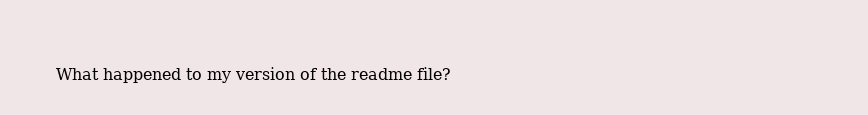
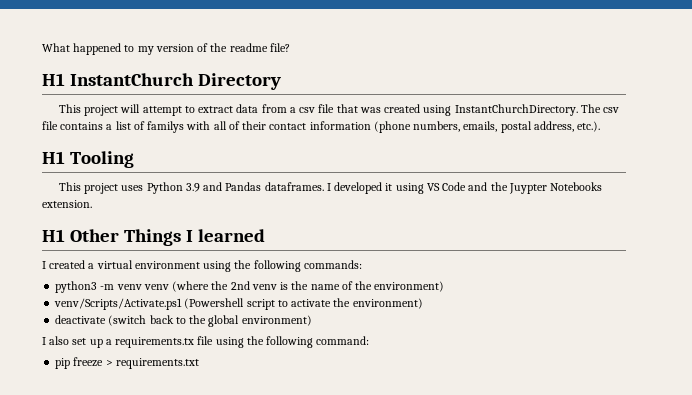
(451, 73) none -> [42,73,281,90] [58,104,620,116] [42,121,601,133] [42,151,134,168] [58,182,603,194] [42,200,92,208] [42,229,265,246] [42,260,362,272] [55,281,445,293] [54,298,423,310] [55,315,312,327] [42,336,370,348] [55,357,199,369] // H1 InstantChurch Directory // This project will attempt to extract data from a csv file that was created using InstantChurchDirectory. The csv file contains a list of familys with all of their contact information (phone numbers, emails, postal address, etc.). // H1 Tooling // This project uses Python 3.9 and Pandas dataframes. I developed it using VS Code and the Juypter Notebooks extension. // H1 Other Things I learned // I created a virtual environment using the following commands: // python3 -m venv venv (where the 2nd venv is the name of the environment) // venv/Scripts/Activate.ps1 (Powershell script to activate the environment) // deactivate (switch back to the global environment) // I also set up a requirements.tx file using the following command: // pip freeze > requirements.txt

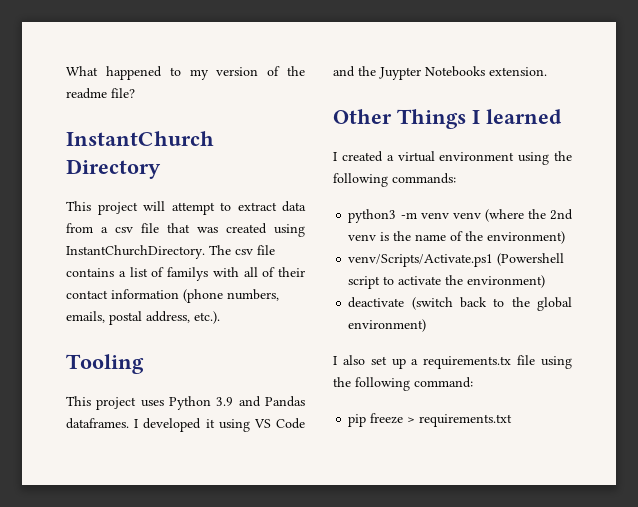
[42,73,65,86] H1 -> (135, 93) none
[42,151,65,164] H1 -> (220, 317) none
[42,229,65,242] H1 -> (547, 71) none

